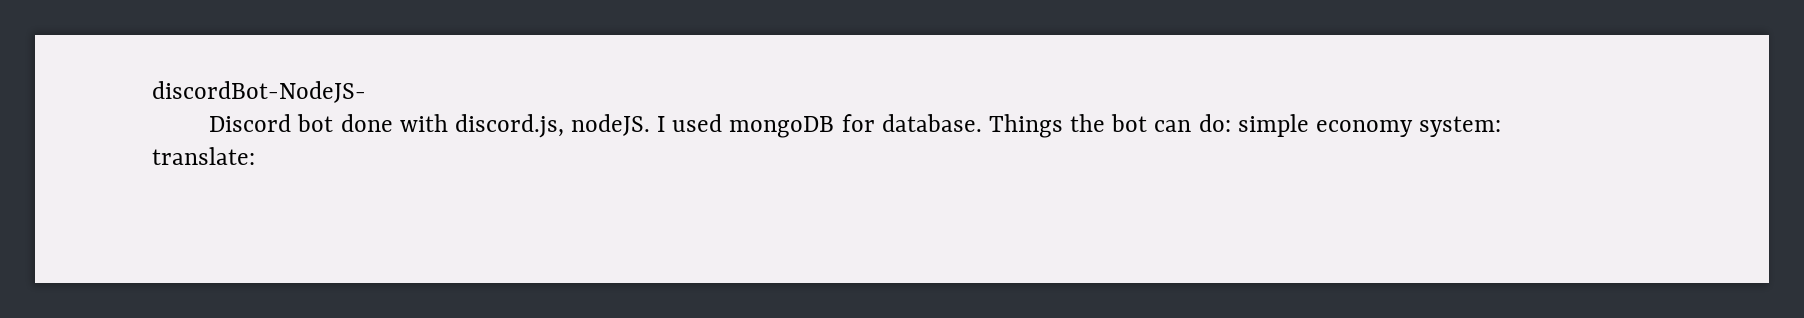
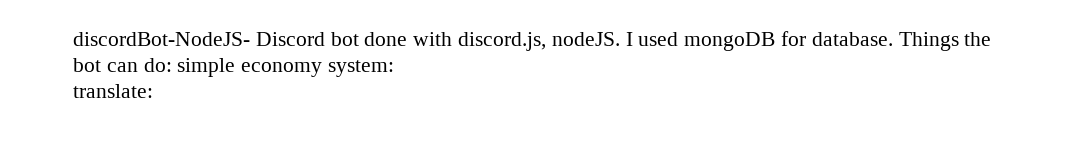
(366, 92) // -> (250, 39) none

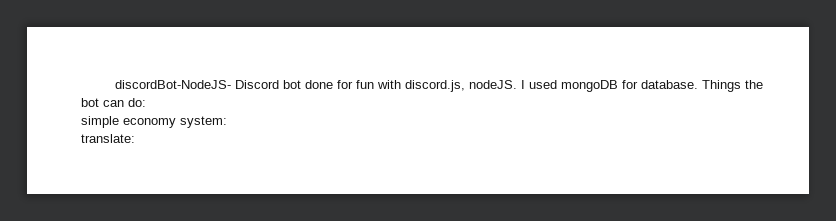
(408, 39) none -> [336,80,374,89] for fun
(172, 65) none -> (146, 102) //

